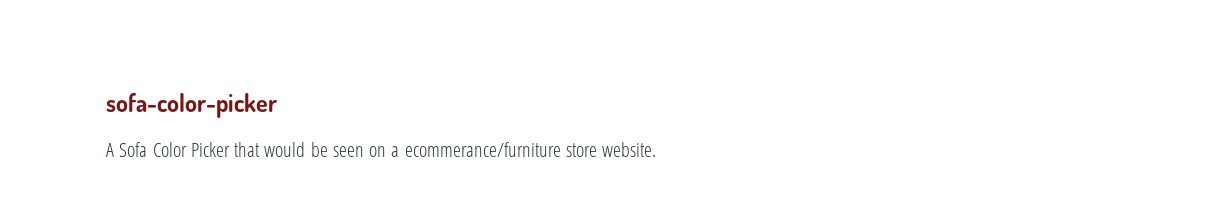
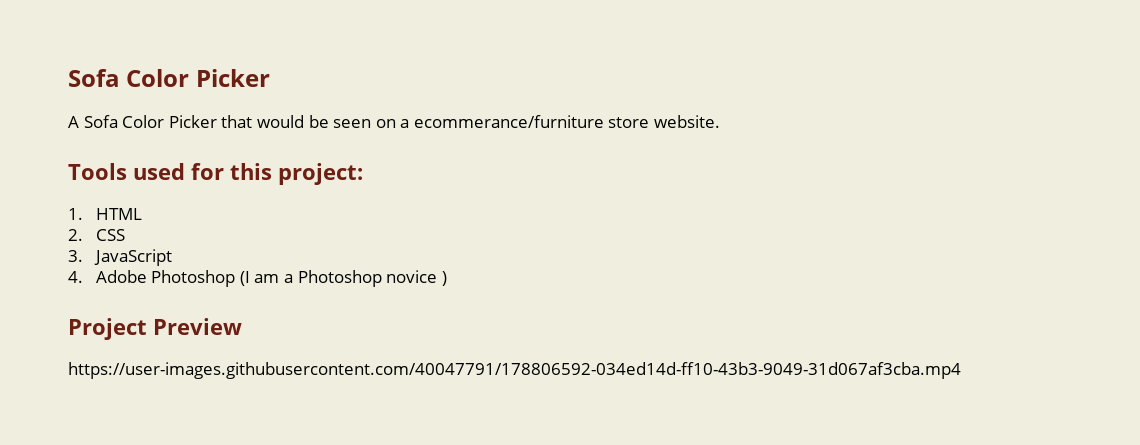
[106,93,277,118] sofa-color-picker -> [68,69,270,87] Sofa Color Picker
(657, 149) none -> [68,163,363,185] [68,208,142,220] [68,229,125,241] [68,249,172,266] [68,270,447,287] [68,318,242,340] [68,362,961,379] // Tools used for this project: // 1. HTML // 2. CSS // 3. JavaScript // 4. Adobe Photoshop (I am a Photoshop novice ) // Project Preview // https://user-images.githubusercontent.com/40047791/178806592-034ed14d-ff10-43b3-9049-31d067af3cba.mp4

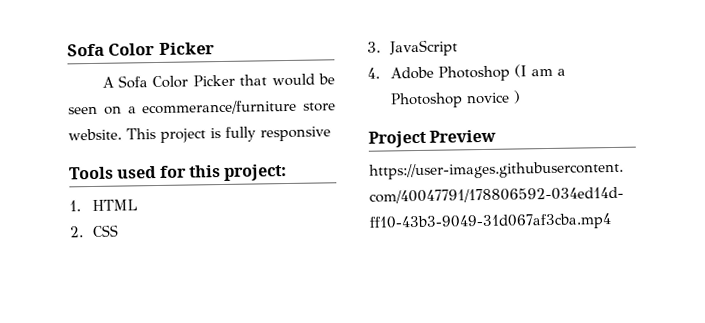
(721, 121) none -> [126,126,331,143] This project is fully responsive

